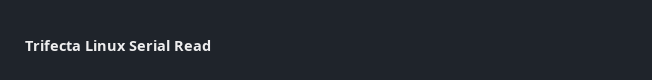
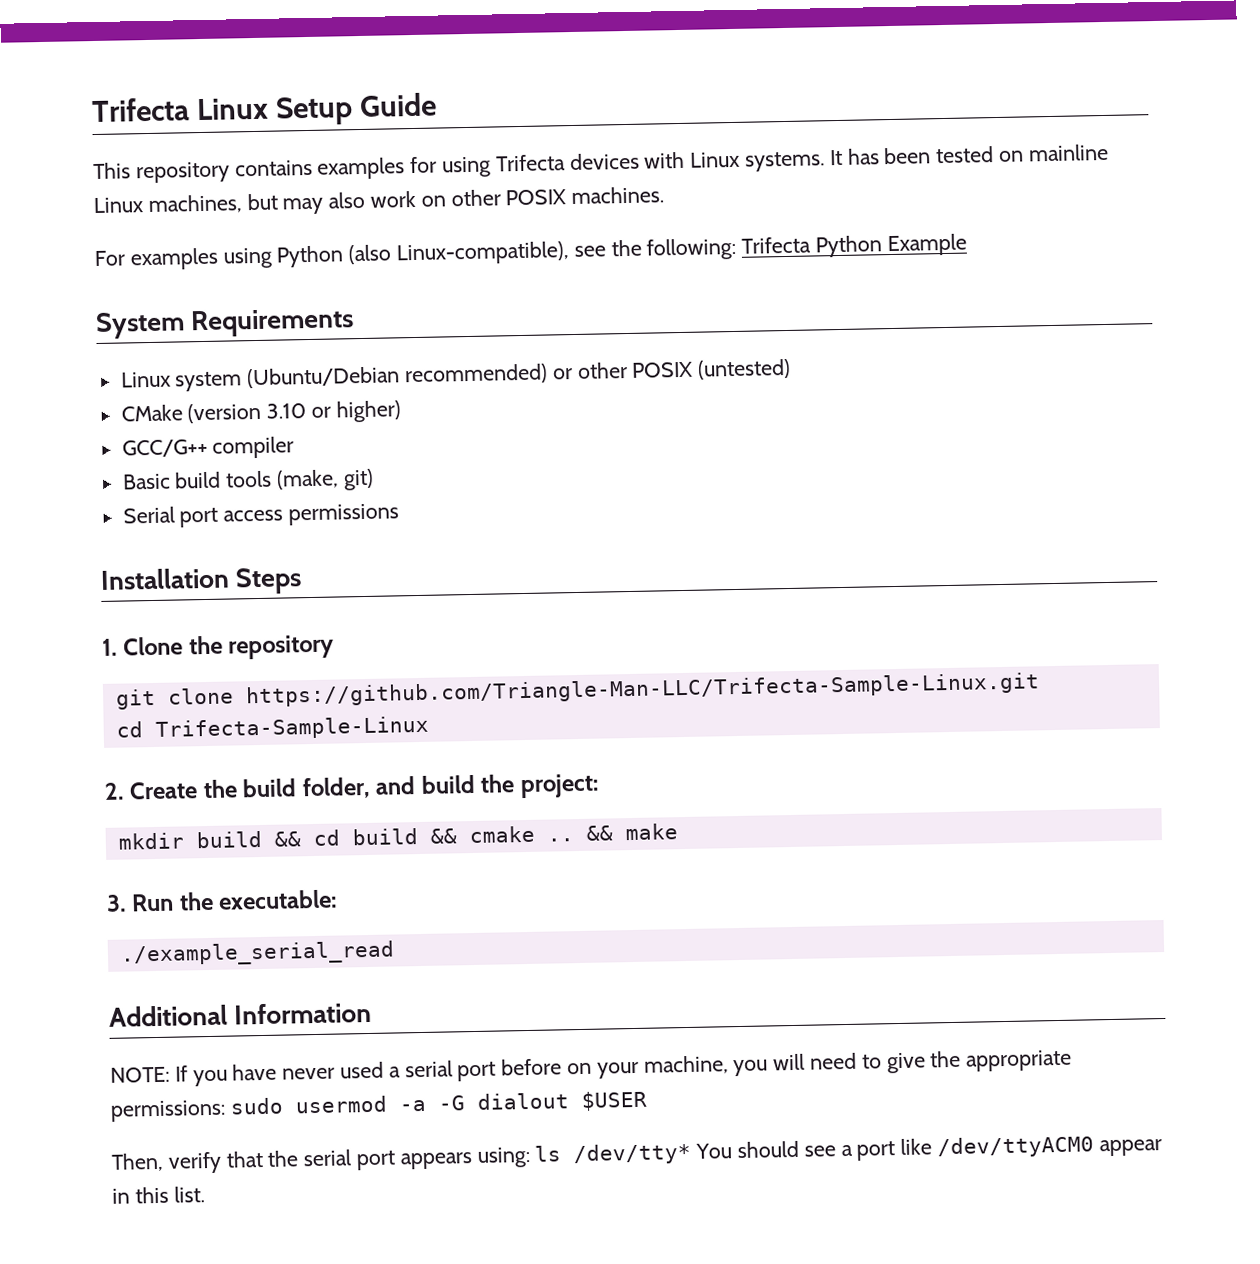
[129,40,211,51] Serial Read -> [275,92,438,126] [93,143,1109,184] [93,186,665,215] [94,233,967,271] [95,308,355,340] [120,358,792,392] [120,400,401,424] [121,436,295,459] [121,468,374,491] [122,503,400,528] [100,567,303,595] [102,634,335,660] [114,672,1040,710] [115,715,429,741] [104,773,600,800] [117,823,678,850] [106,889,339,912] [119,940,395,967] [108,1001,373,1027] [110,1049,1073,1087] [110,1090,648,1122] [111,1135,1162,1174] [112,1186,205,1204] Setup Guide // This repository contains examples for using Trifecta devices with Linux systems. It has been tested on mainline Linux machines, but may also work on other POSIX machines. // For examples using Python (also Linux-compatible), see the following: Trifecta Python Example // System Requirements // Linux system (Ubuntu/Debian recommended) or other POSIX (untested) // CMake (version 3.10 or higher) // GCC/G++ compiler // Basic build tools (make, git) // Serial port access permissions // Installation Steps // 1. Clone the repository // git clone https://github.com/Triangle-Man-LLC/Trifecta-Sample-Linux.git // cd Trifecta-Sample-Linux // 2. Create the build folder, and build the project: // mkdir build && cd build && cmake .. && make // 3. Run the executable: // ./example_serial_read // Additional Information // NOTE: If you have never used a serial port before on your machine, you will need to give the appropriate permissions: sudo usermod -a -G dialout $USER // Then, verify that the serial port appears using: ls /dev/tty* You should see a port like /dev/ttyACM0 appear in this list.

